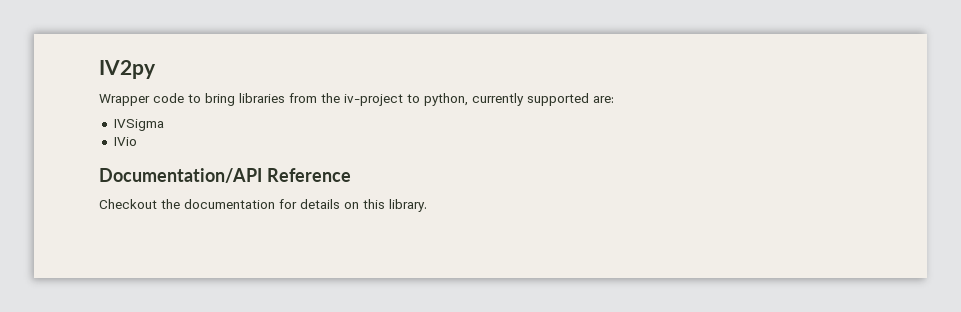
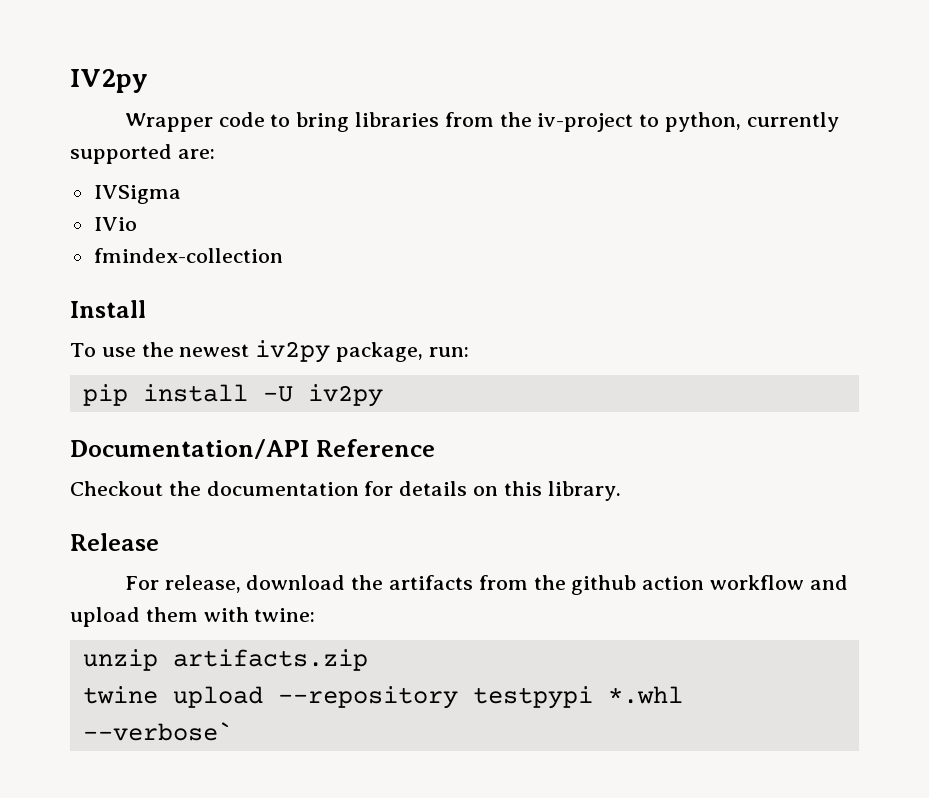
(137, 141) none -> [93,248,283,263] [70,300,146,318] [70,340,469,363] [82,384,383,407] // fmindex-collection // Install // To use the newest iv2py package, run: // pip install -U iv2py
(427, 205) none -> [70,533,159,551] [124,575,848,595] [70,607,316,627] [82,649,368,671] [82,686,683,709] [82,722,233,741] // Release // For release, download the artifacts from the github action workflow and upload them with twine: // unzip artifacts.zip // twine upload --repository testpypi *.whl --verbose`

